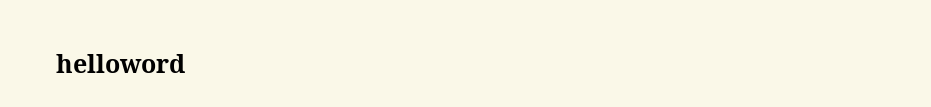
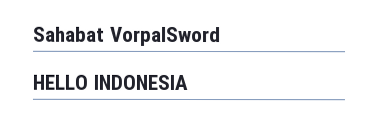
[56,54,185,73] helloword -> [33,26,221,47] [32,74,188,90] Sahabat VorpalSword // HELLO INDONESIA

